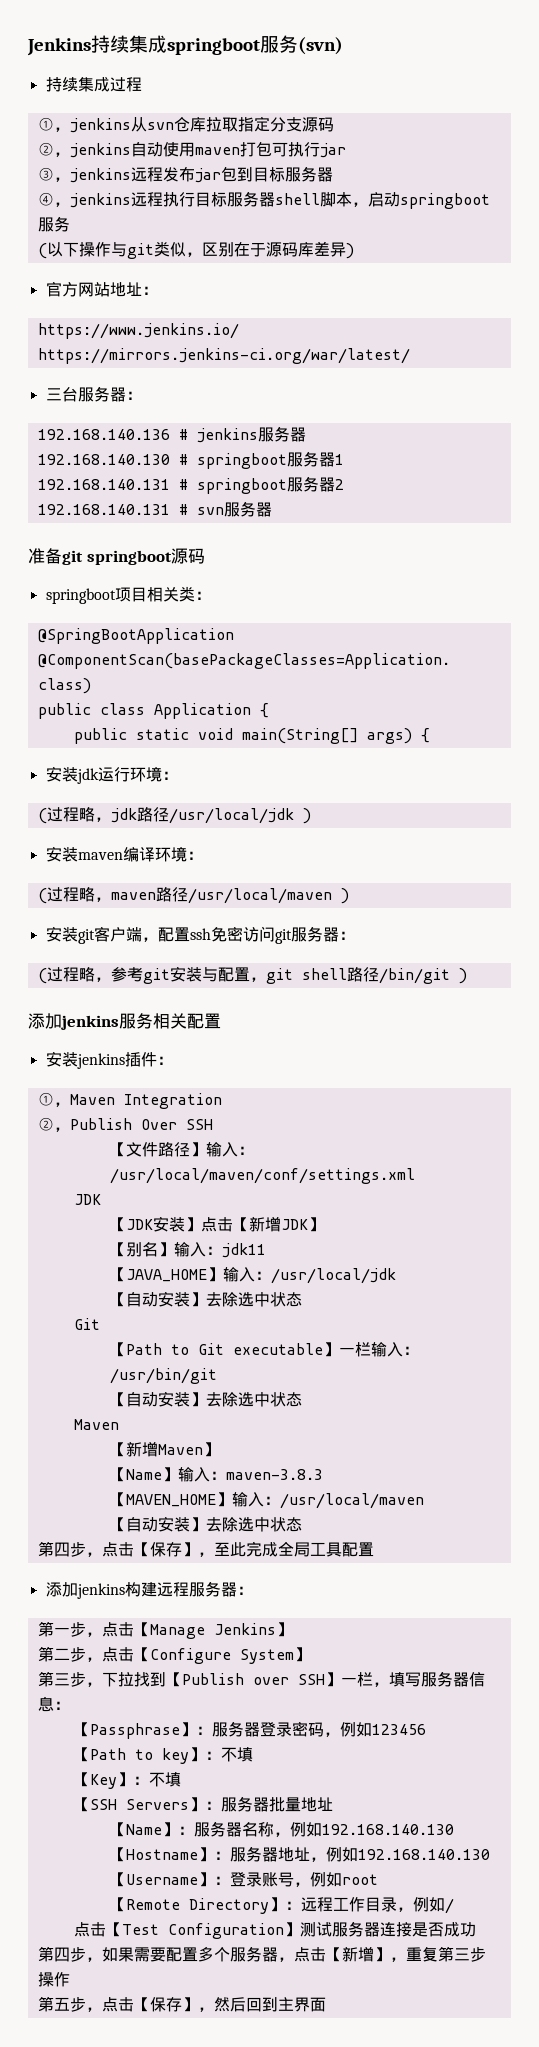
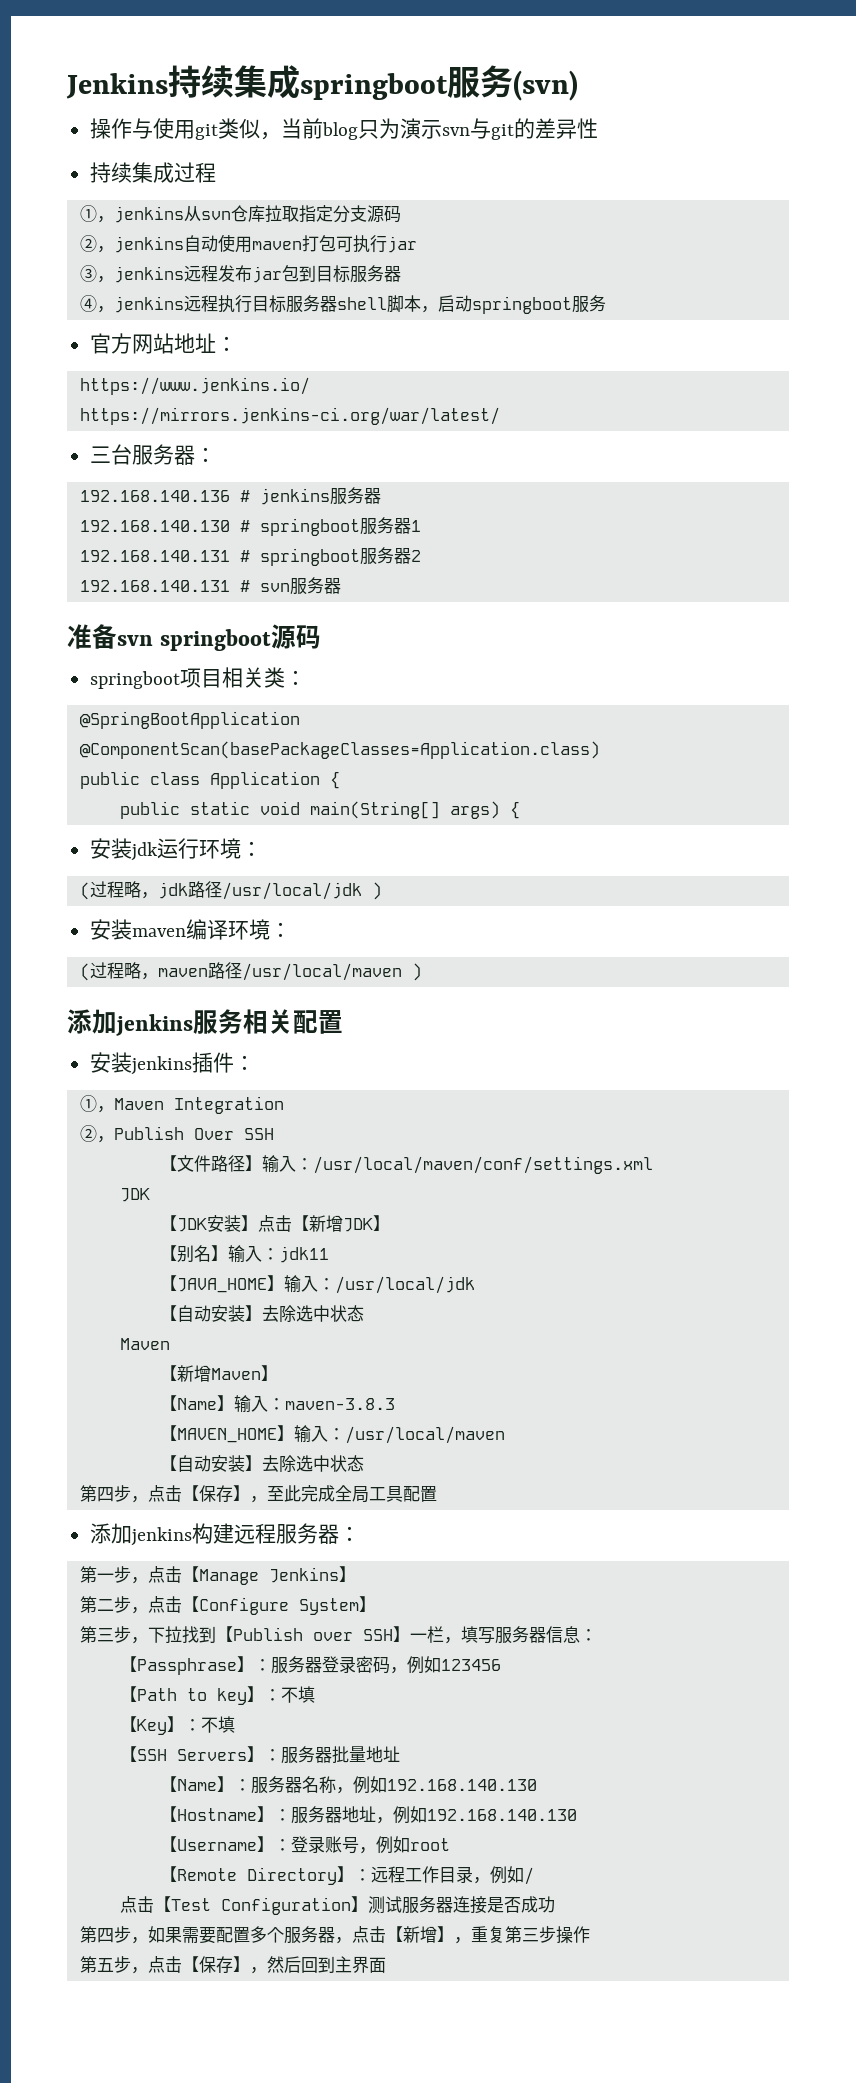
(343, 46) none -> [90,118,599,140] // 操作与使用git类似，当前blog只为演示svn与git的差异性
[37,241,354,259] // (以下操作与git类似，区别在于源码库差异) -> (606, 303) none
[62,550,83,565] git -> [117,635,153,646] svn
[45,926,355,944] [37,966,467,984] // 安装git客户端，配置ssh免密访问git服务器： // (过程略，参考git安装与配置，git shell路径/bin/git ) -> (422, 972) none
[73,1318,100,1330] [109,1342,419,1357] [109,1368,217,1384] [109,1391,302,1407] // Git // 【Path to Git executable】一栏输入：/usr/bin/git // 【自动安装】去除选中状态 -> (364, 1313) none

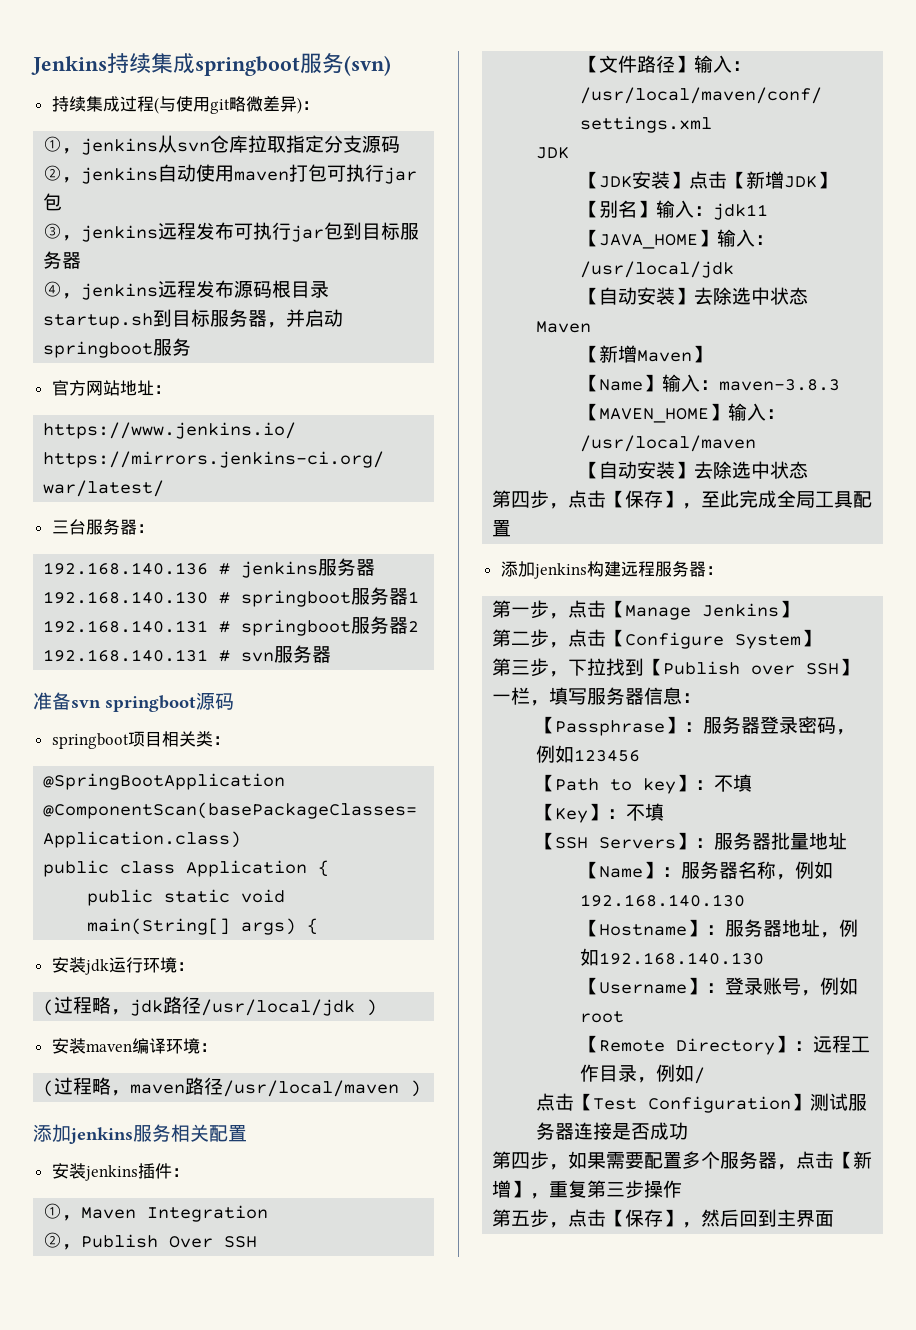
[90,118,599,140] [90,162,217,183] 操作与使用git类似，当前blog只为演示svn与git的差异性 // 持续集成过程 -> [51,96,319,114] 持续集成过程(与使用git略微差异)：
(417, 244) none -> [43,193,63,211] 包
(252, 273) none -> [234,222,292,240] 可执行
[217,295,438,313] 执行目标服务器shell脚本， -> [196,280,330,298] [43,309,306,329] 发布源码根目录startup.sh到目标服务器，并

